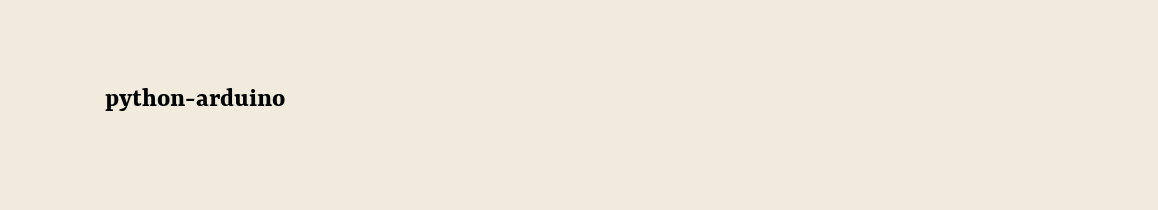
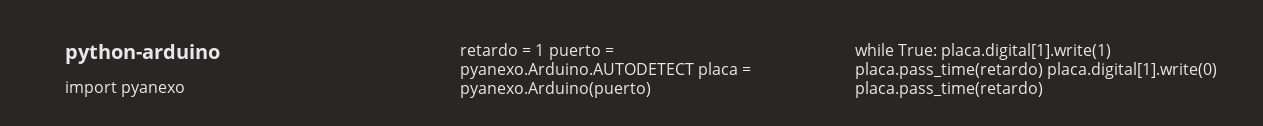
(285, 99) none -> [65,81,186,97] [460,43,614,60] [460,62,752,79] [460,81,651,98] [855,43,1112,60] [855,62,1218,79] [855,81,1043,98] // import pyanexo // retardo = 1 puerto = pyanexo.Arduino.AUTODETECT placa = pyanexo.Arduino(puerto) // while True: placa.digital[1].write(1) placa.pass_time(retardo) placa.digital[1].write(0) placa.pass_time(retardo)

